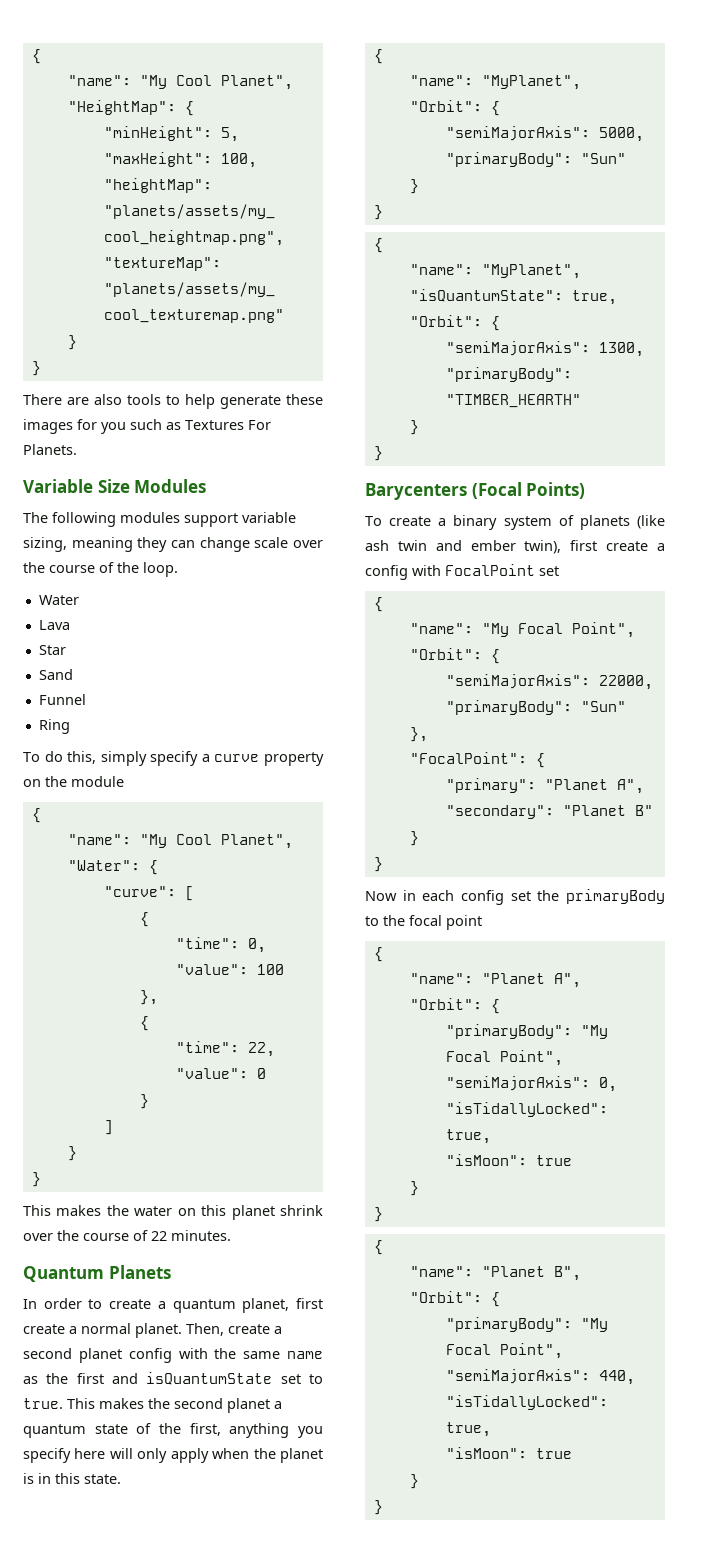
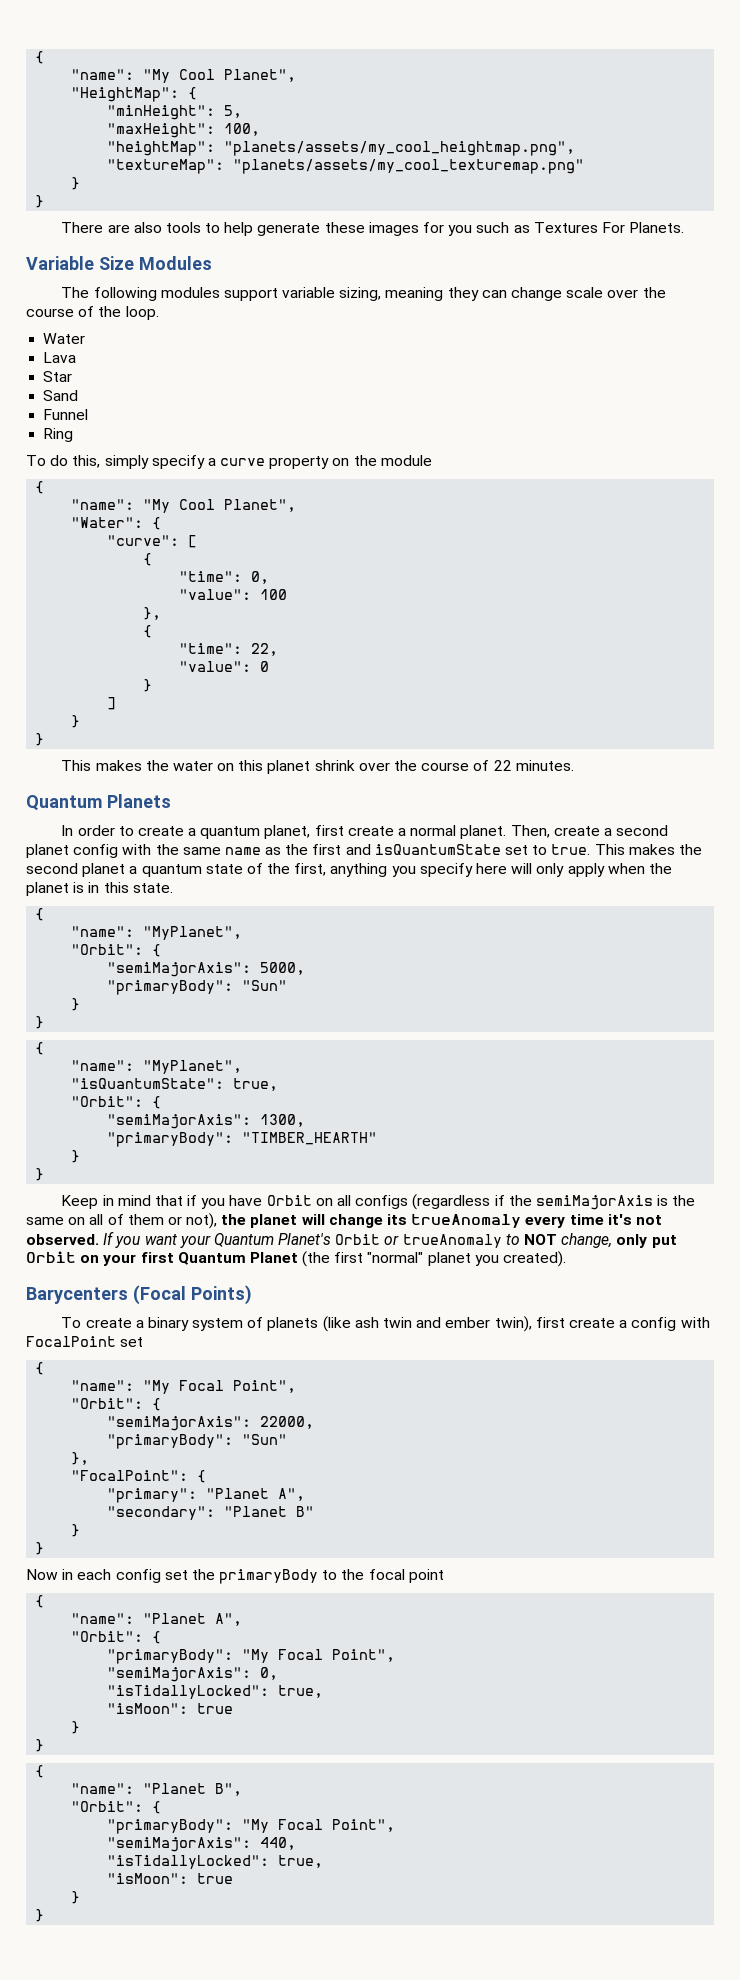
(383, 453) none -> [61,1194,696,1210] [26,1213,662,1229] [26,1231,677,1248] [26,1251,567,1267] // Keep in mind that if you have Orbit on all configs (regardless if the semiMajorAxis is the same on all of them or not), the planet will change its trueAnomaly every time it's not observed. If you want your Quantum Planet's Orbit or trueAnomaly to NOT change, only put Orbit on your first Quantum Planet (the first "normal" planet you created).

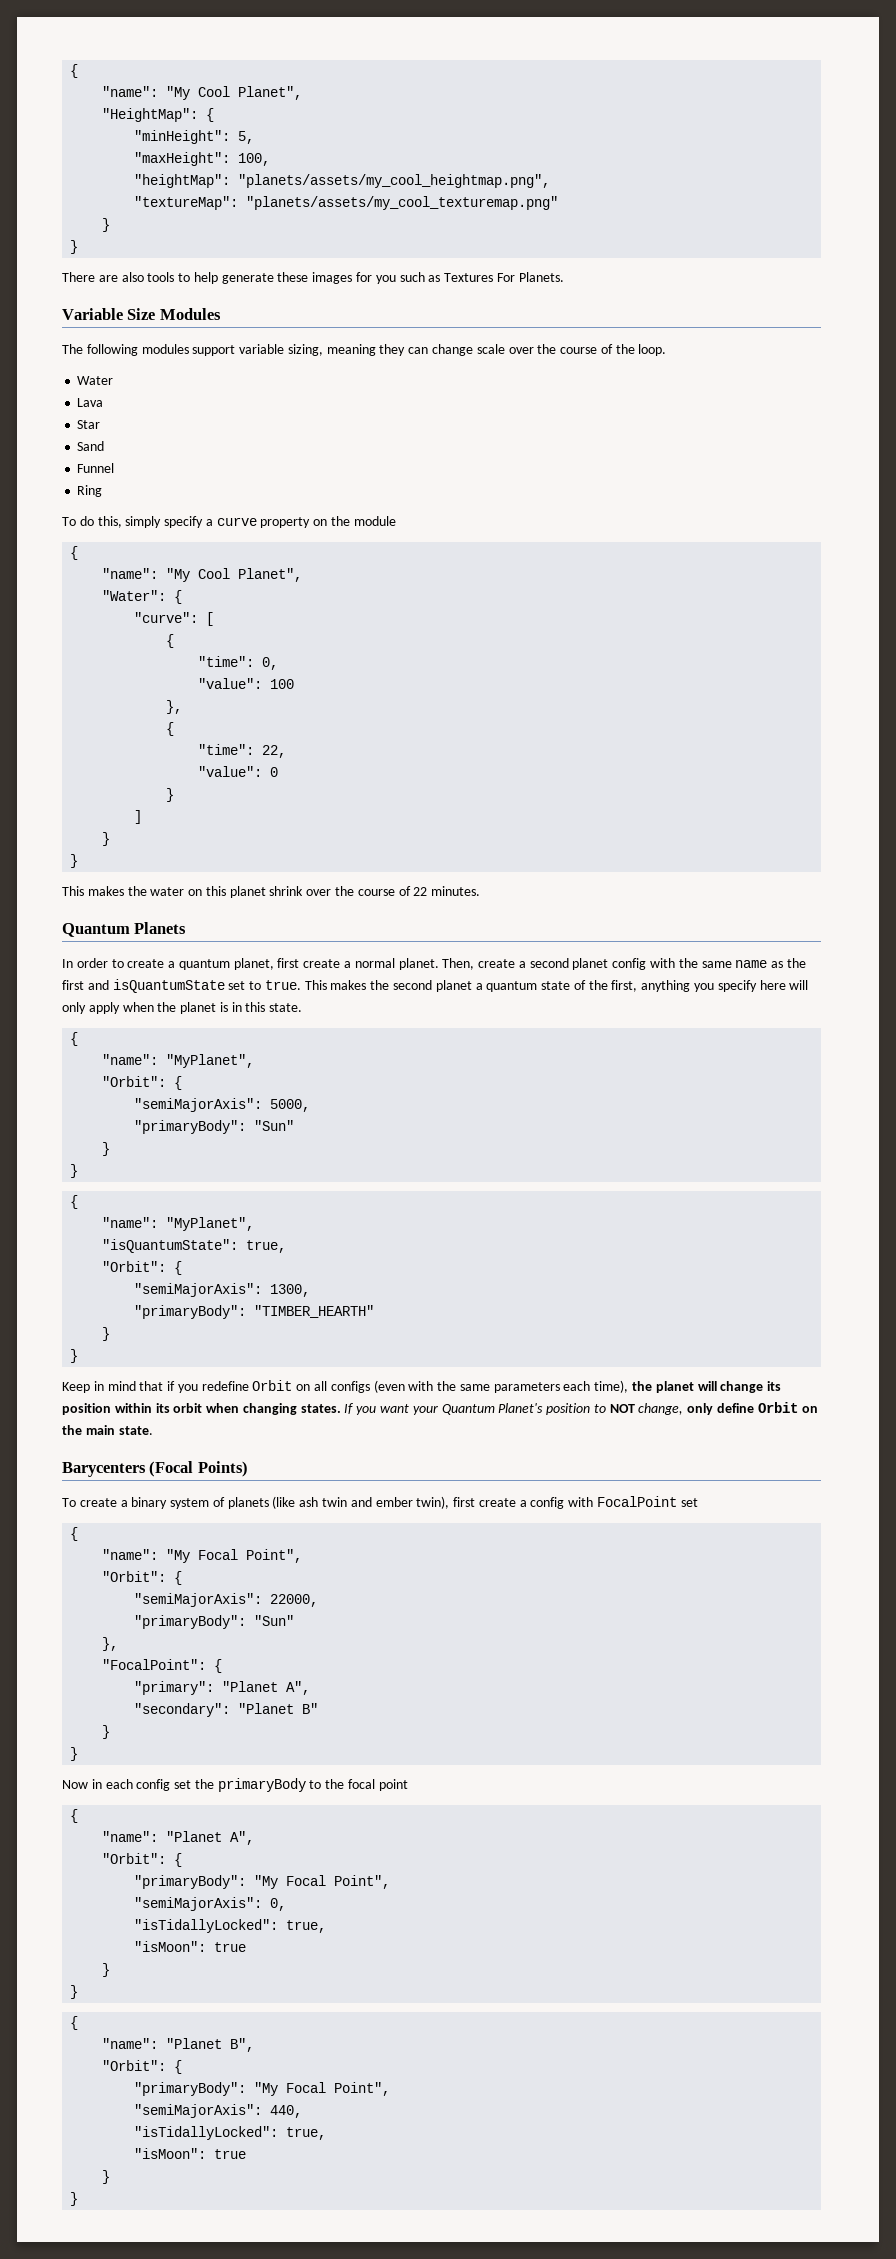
[229,1195,263,1206] have -> [201,1381,249,1391] redefine
[412,1194,696,1210] [26,1213,218,1229] (regardless if the semiMajorAxis is the same on all of them or not), -> [373,1380,629,1393] (even with the same parameters each time),
[411,1214,662,1228] [26,1234,99,1245] trueAnomaly every time it's not observed. -> [62,1403,341,1415] position within its orbit when changing states.
[335,1234,502,1248] Orbit or trueAnomaly -> [546,1403,591,1415] position
[651,1235,677,1248] [26,1251,567,1267] put Orbit on your first Quantum Planet (the first "normal" planet you created). -> [717,1402,818,1413] [62,1425,153,1435] define Orbit on the main state.

